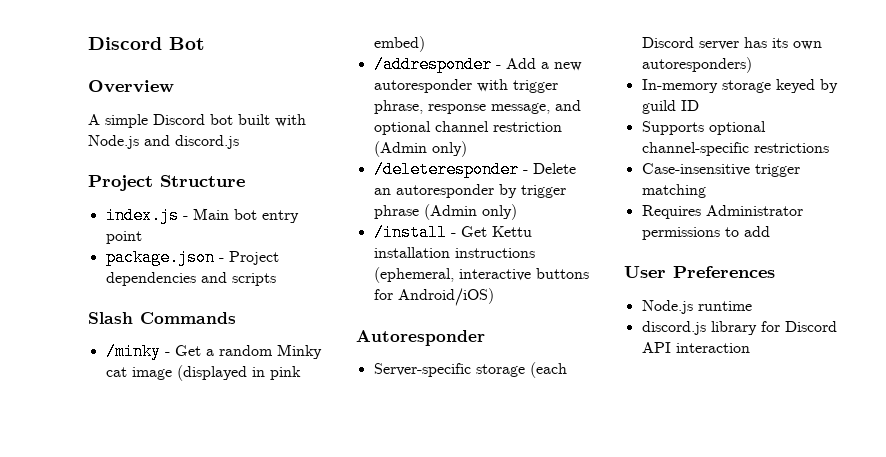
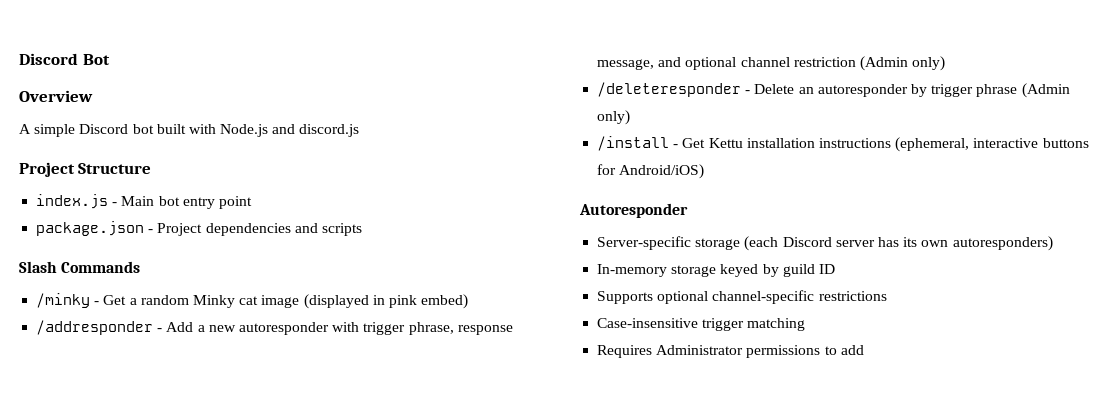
[624,266,775,278] [641,300,752,314] [641,321,837,335] [641,342,750,353] // User Preferences // Node.js runtime // discord.js library for Discord API interaction -> (864, 350) none

